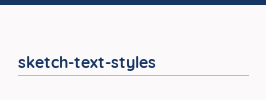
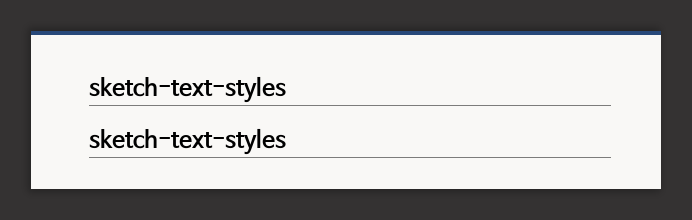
[18,56,156,71] sketch-text-styles -> [89,76,286,103] [89,128,286,155] sketch-text-styles // sketch-text-styles

